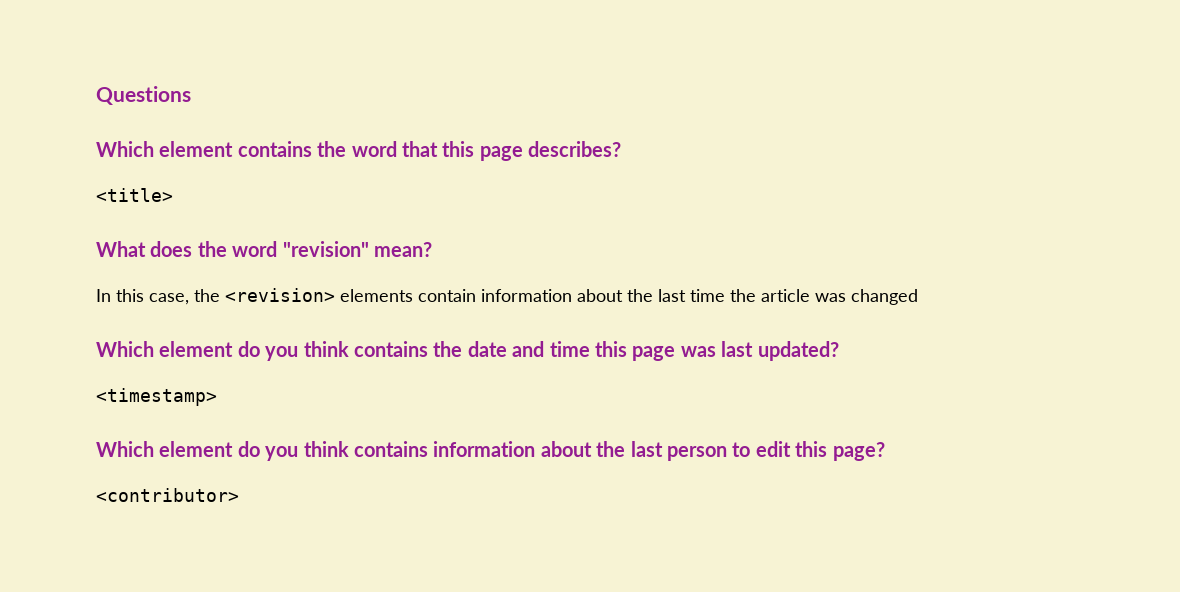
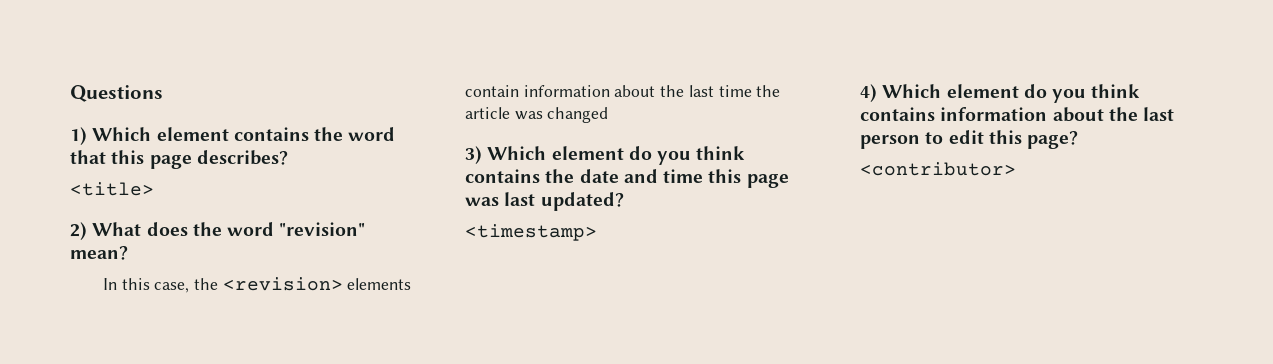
(191, 95) none -> [70,127,87,145] 1)
(173, 195) none -> [70,222,87,240] 2)
(918, 297) none -> [465,146,482,164] 3)
(217, 397) none -> [860,84,877,102] 4)

